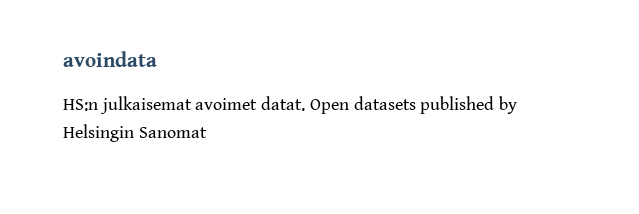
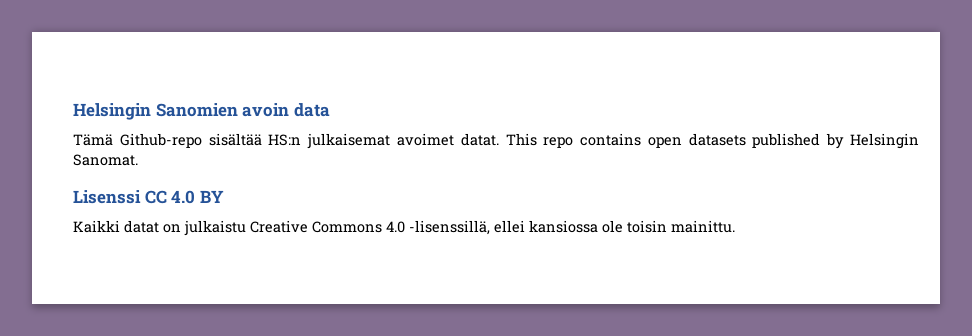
[63,51,157,67] [63,96,518,114] [63,124,207,142] avoindata // HS:n julkaisemat avoimet datat. Open datasets published by Helsingin Sanomat -> [73,103,330,120] [73,133,920,149] [73,154,138,166] [73,190,224,204] [73,220,735,236] Helsingin Sanomien avoin data // Tämä Github-repo sisältää HS:n julkaisemat avoimet datat. This repo contains open datasets published by Helsingin Sanomat. // Lisenssi CC 4.0 BY // Kaikki datat on julkaistu Creative Commons 4.0 -lisenssillä, ellei kansiossa ole toisin mainittu.

